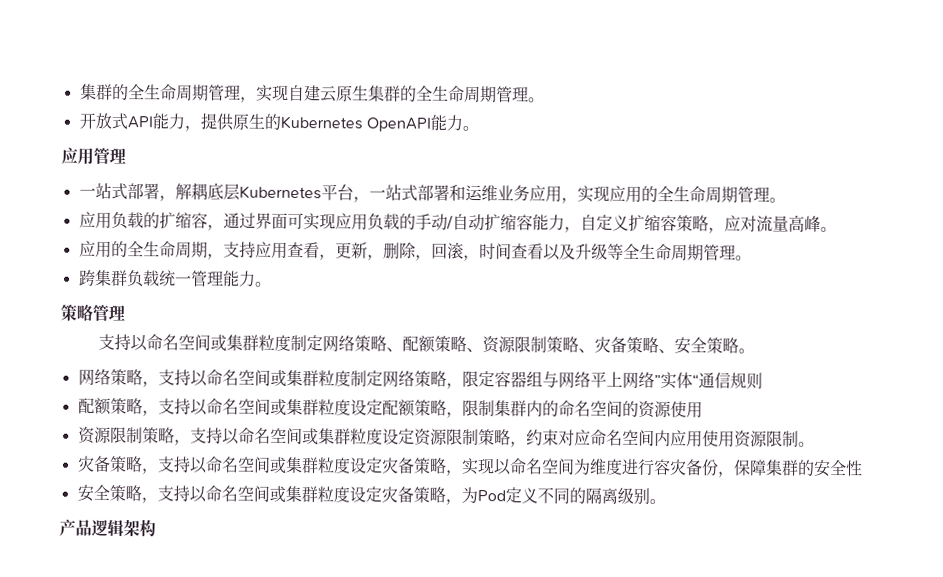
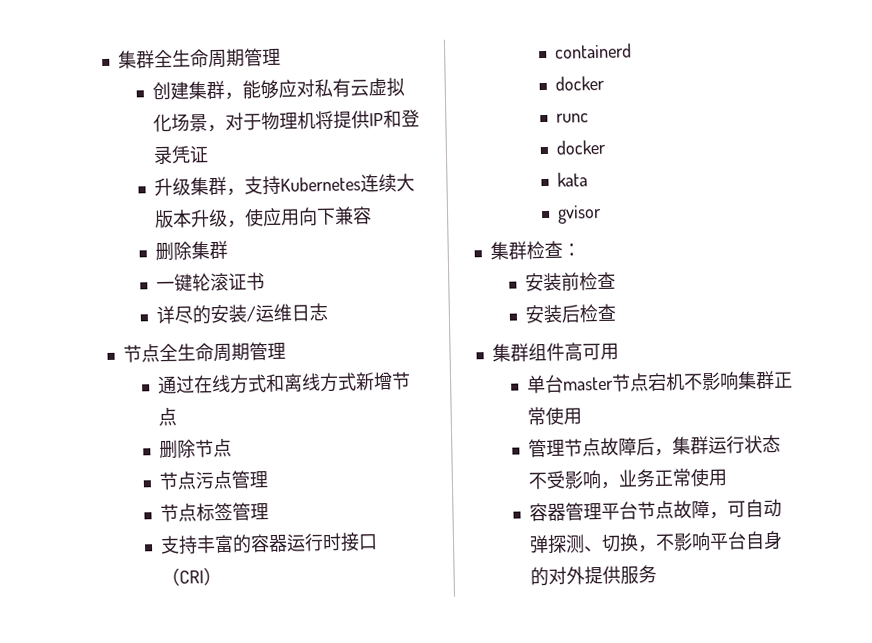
[79,83,545,104] [78,112,479,132] [61,147,126,165] [78,182,786,204] [78,211,837,234] [78,240,752,262] [78,269,272,288] [60,303,125,322] [98,333,756,355] [77,368,763,390] [77,397,703,419] [77,426,815,448] [76,455,863,478] [76,484,666,505] [59,519,156,538] 集群的全生命周期管理，实现自建云原生集群的全生命周期管理。 // 开放式API能力，提供原生的Kubernetes OpenAPI能力。 // 应用管理 // 一站式部署，解耦底层Kubernetes平台，一站式部署和运维业务应用，实现应用的全生命周期管理。 // 应用负载的扩缩容，通过界面可实现应用负载的手动/自动扩缩容能力，自定义扩缩容策略，应对流量高峰。 // 应用的全生命周期，支持应用查看，更新，删除，回滚，时间查看以及升级等全生命周期管理。 // 跨集群负载统一管理能力。 // 策略管理 // 支持以命名空间或集群粒度制定网络策略、配额策略、资源限制策略、灾备策略、安全策略。 // 网络策略，支持以命名空间或集群粒度制定网络策略，限定容器组与网络平上网络”实体“通信规则 // 配额策略，支持以命名空间或集群粒度设定配额策略，限制集群内的命名空间的资源使用 // 资源限制策略，支持以命名空间或集群粒度设定资源限制策略，约束对应命名空间内应用使用资源限制。 // 灾备策略，支持以命名空间或集群粒度设定灾备策略，实现以命名空间为维度进行容灾备份，保障集群的安全性 // 安全策略，支持以命名空间或集群粒度设定灾备策略，为Pod定义不同的隔离级别。 // 产品逻辑架构 -> [117,48,281,69] [151,77,405,101] [152,109,420,133] [152,145,209,165] [153,173,415,197] [153,206,372,229] [154,240,228,262] [155,272,265,292] [155,302,328,325] [122,342,286,363] [156,371,411,395] [157,407,177,427] [158,438,232,460] [158,470,268,491] [159,502,269,523] [159,532,378,555] [160,566,222,587] [554,43,633,59] [555,75,606,91] [556,113,590,123] [556,139,607,155] [557,172,589,187] [557,204,603,224] [489,240,581,261] [524,271,616,292] [524,303,617,324] [491,342,619,362] [525,370,793,394] [526,406,582,426] [527,434,781,458] [527,468,728,490] [528,498,782,522] [528,530,783,555] [529,565,657,587] 集群全生命周期管理 // 创建集群，能够应对私有云虚拟化场景，对于物理机将提供IP和登录凭证 // 升级集群，支持Kubernetes连续大版本升级，使应用向下兼容 // 删除集群 // 一键轮滚证书 // 详尽的安装/运维日志 // 节点全生命周期管理 // 通过在线方式和离线方式新增节点 // 删除节点 // 节点污点管理 // 节点标签管理 // 支持丰富的容器运行时接口（CRI） // containerd // docker // runc // docker // kata // gvisor // 集群检查： // 安装前检查 // 安装后检查 // 集群组件高可用 // 单台master节点宕机不影响集群正常使用 // 管理节点故障后，集群运行状态不受影响，业务正常使用 // 容器管理平台节点故障，可自动弹探测、切换，不影响平台自身的对外提供服务

